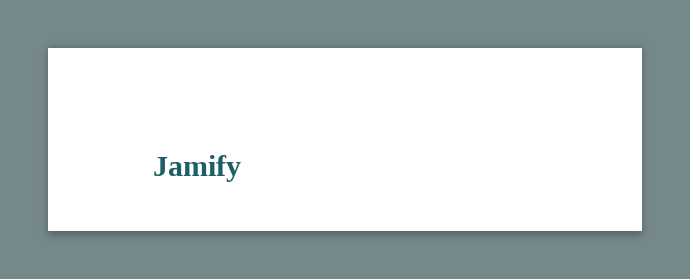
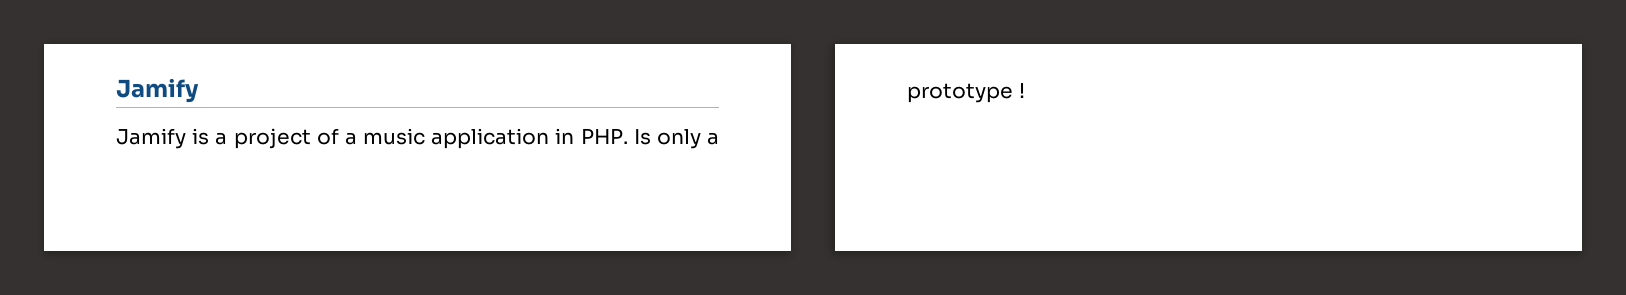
[153,155,241,182] Jamify -> [116,78,199,103] [116,128,719,149] [907,83,1025,103] Jamify // Jamify is a project of a music application in PHP. Is only a prototype !

